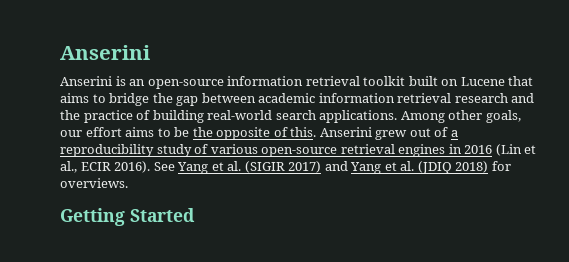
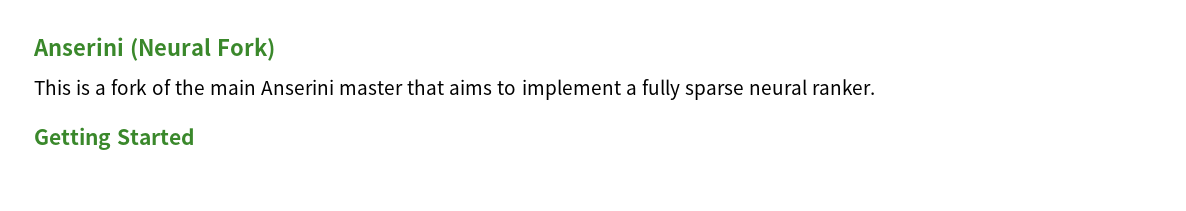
[60,45,150,60] [60,76,534,89] [60,93,535,106] [60,110,521,123] [60,127,458,140] [60,144,537,157] [60,161,511,174] [60,178,128,188] Anserini // Anserini is an open-source information retrieval toolkit built on Lucene that aims to bridge the gap between academic information retrieval research and the practice of building real-world search applications. Among other goals, our effort aims to be the opposite of this. Anserini grew out of a reproducibility study of various open-source retrieval engines in 2016 (Lin et al., ECIR 2016). See Yang et al. (SIGIR 2017) and Yang et al. (JDIQ 2018) for overviews. -> [33,37,275,61] [34,79,876,100] Anserini (Neural Fork) // This is a fork of the main Anserini master that aims to implement a fully sparse neural ranker.

